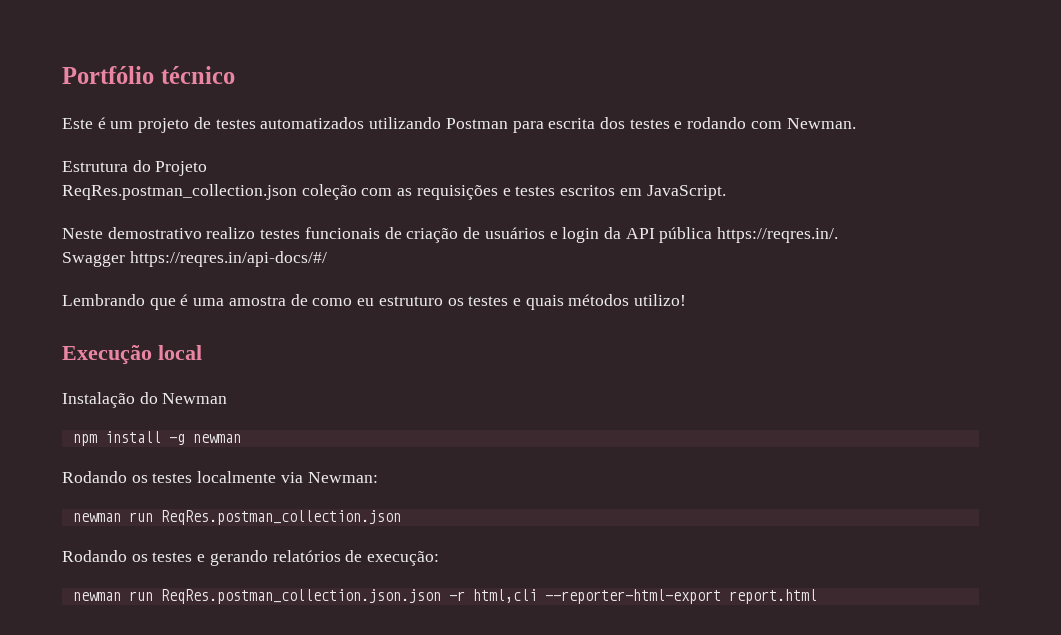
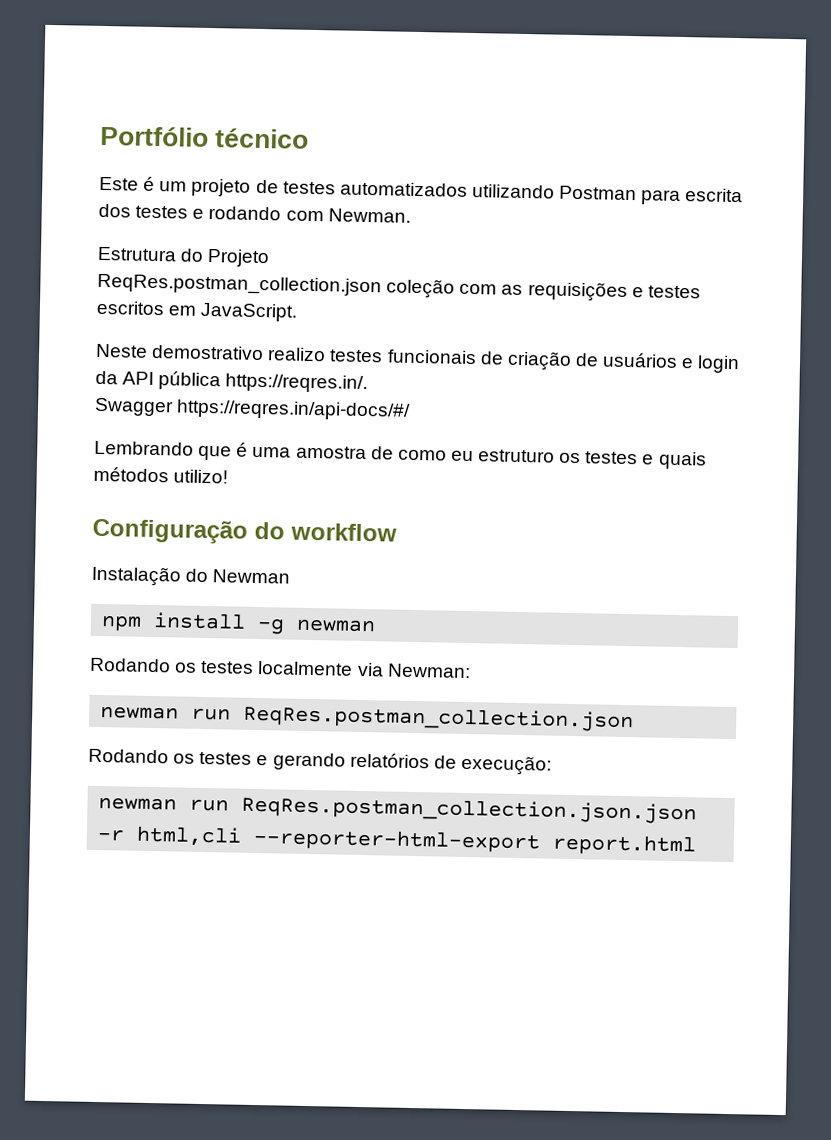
[62,345,202,365] Execução local -> [92,517,397,545] Configuração do workflow

